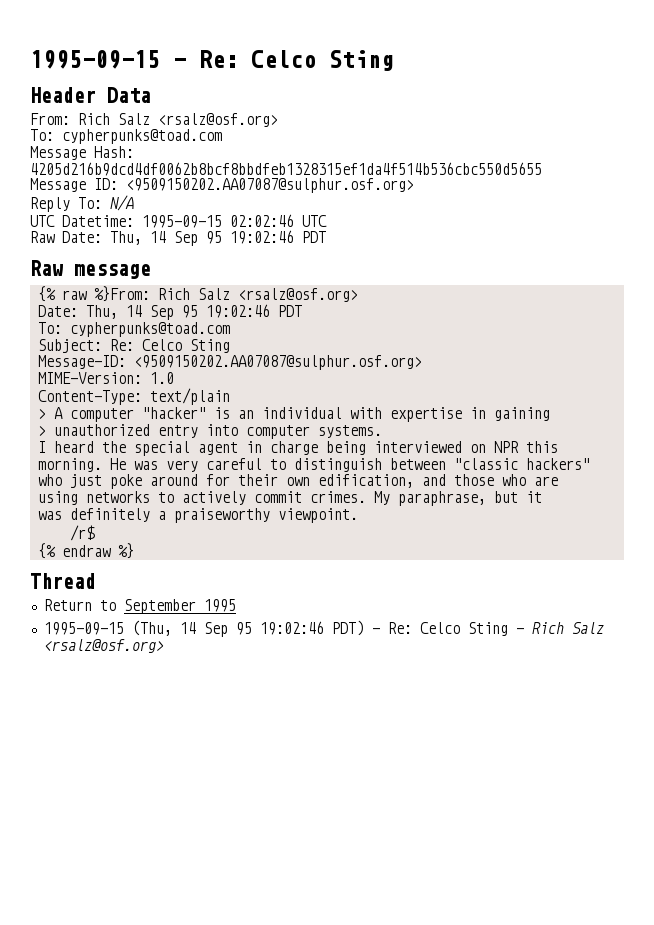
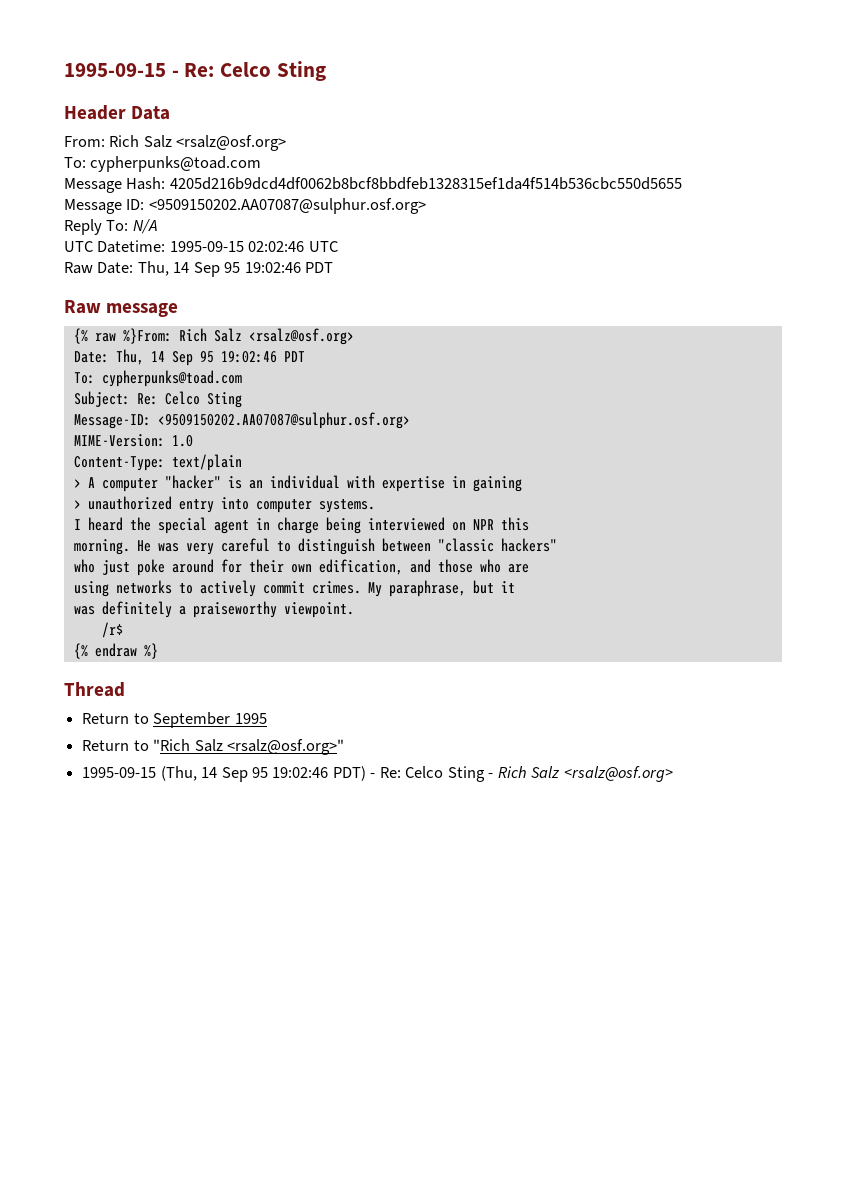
(236, 605) none -> [82,739,344,755] // Return to "Rich Salz <rsalz@osf.org>"

